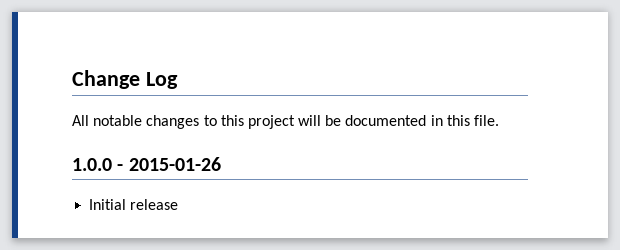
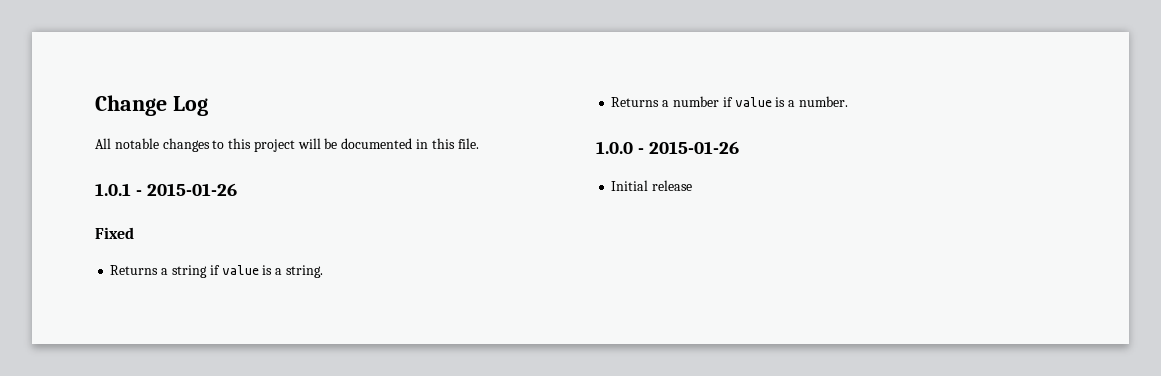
(500, 120) none -> [95,183,238,196] [95,227,134,239] [110,265,323,278] [611,96,848,107] // 1.0.1 - 2015-01-26 // Fixed // Returns a string if value is a string. // Returns a number if value is a number.

